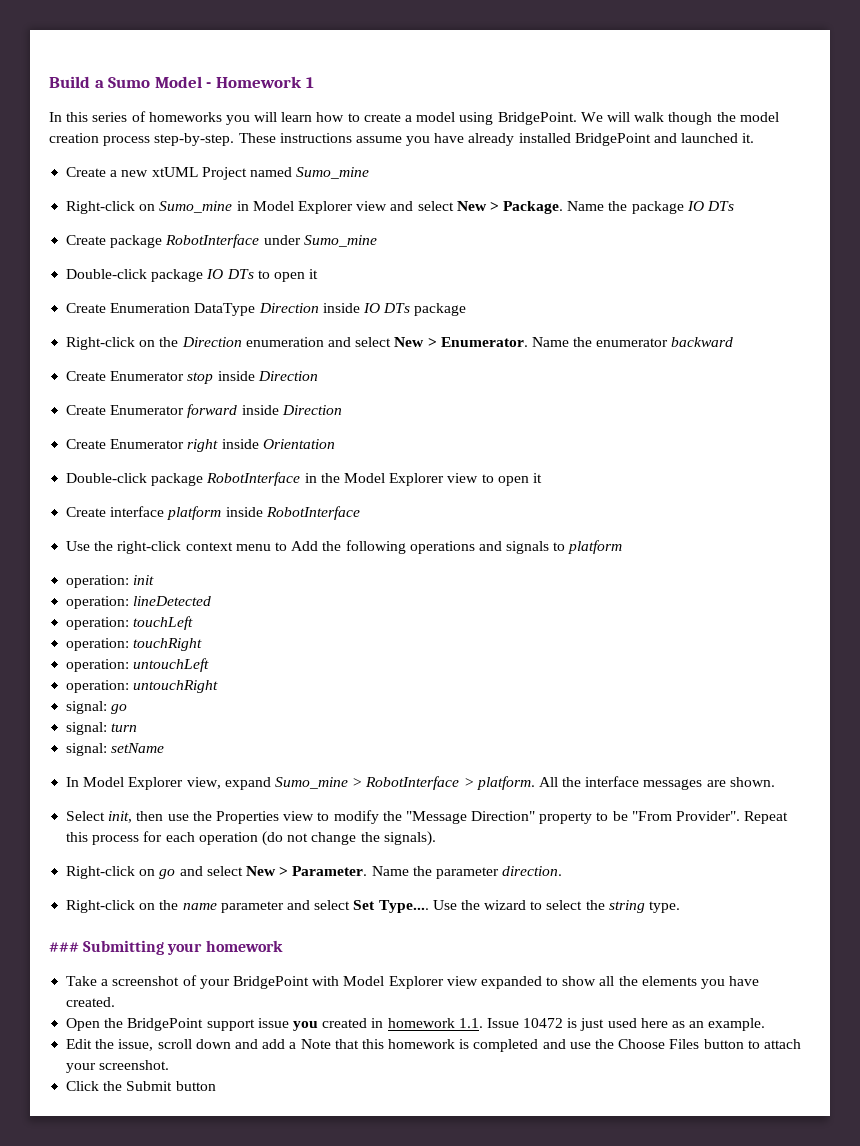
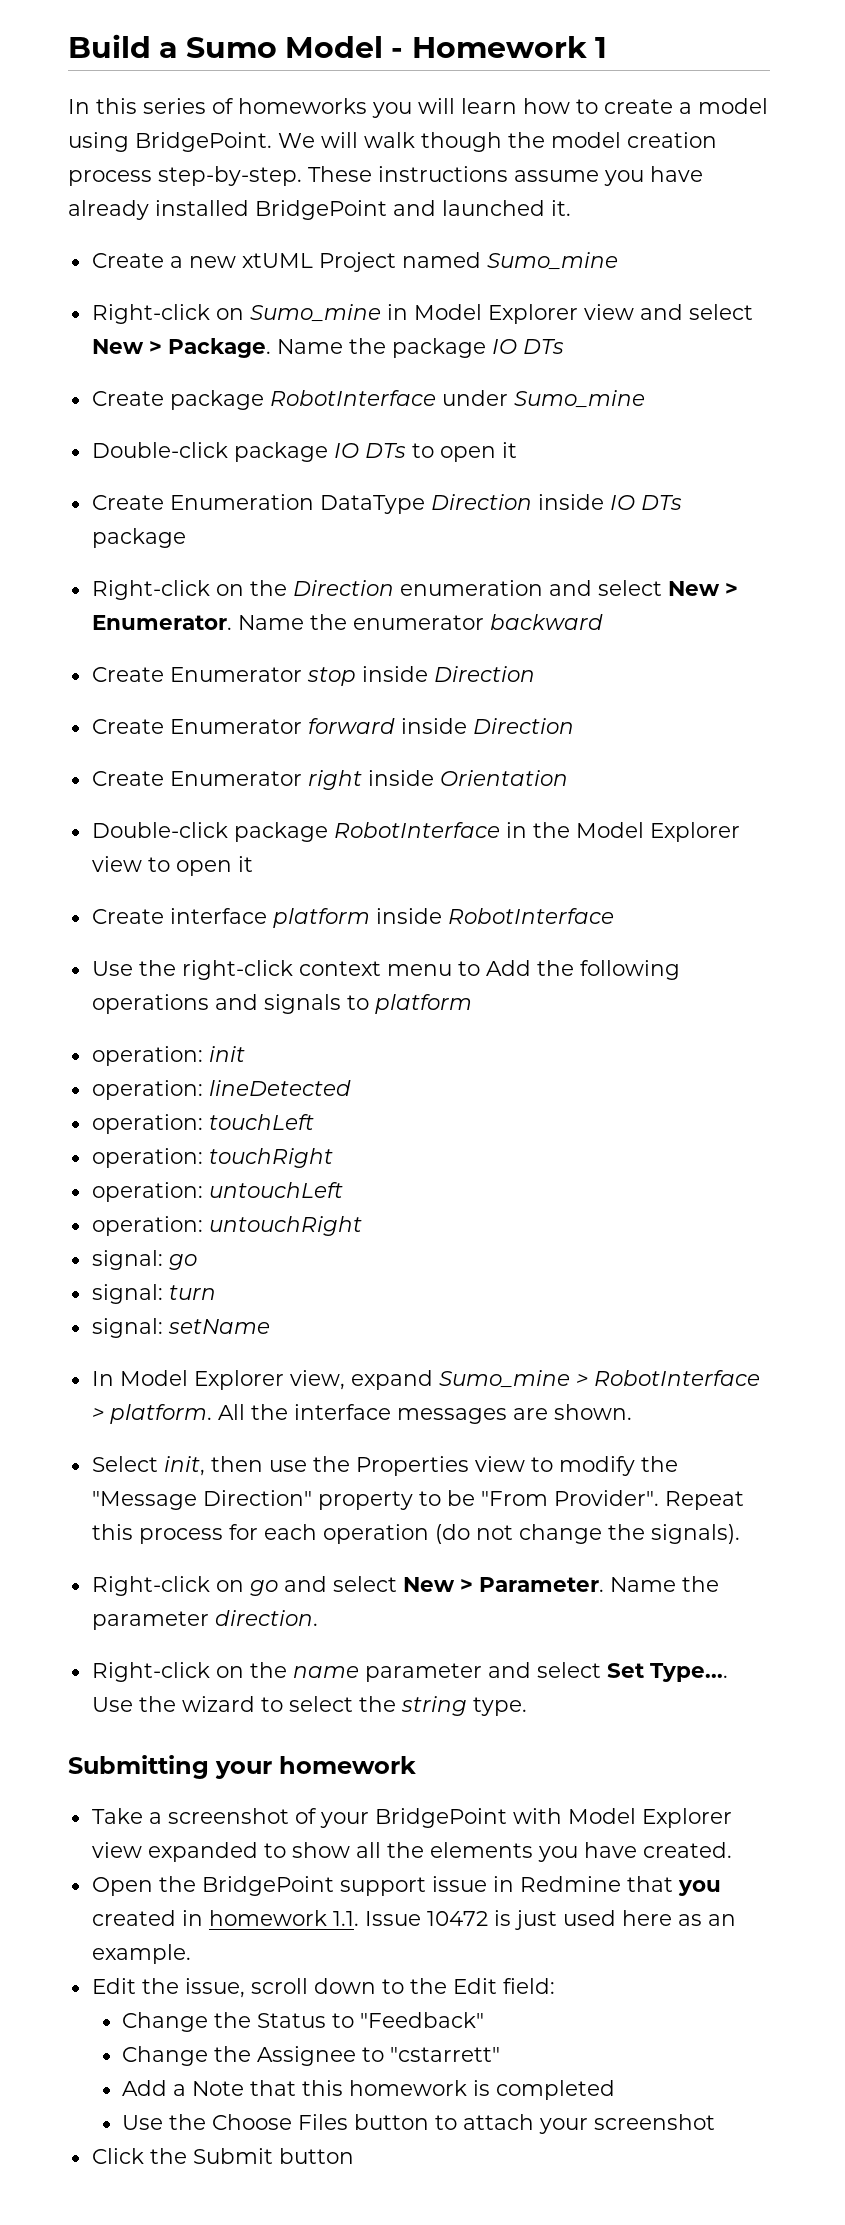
[49,942,79,952] ### -> (527, 1706) none
(289, 1023) none -> [492,1876,673,1892] in Redmine that
[234,1039,286,1049] and add -> [381,1978,555,1994] [122,2012,485,2032] [122,2046,501,2066] [122,2080,168,2096] to the Edit field: // Change the Status to "Feedback" // Change the Assignee to "cstarrett" // Add
[542,1039,591,1049] and use -> [122,2115,164,2130] // Use
[99,1060,170,1070] screenshot. -> [594,2114,716,2130] screenshot

